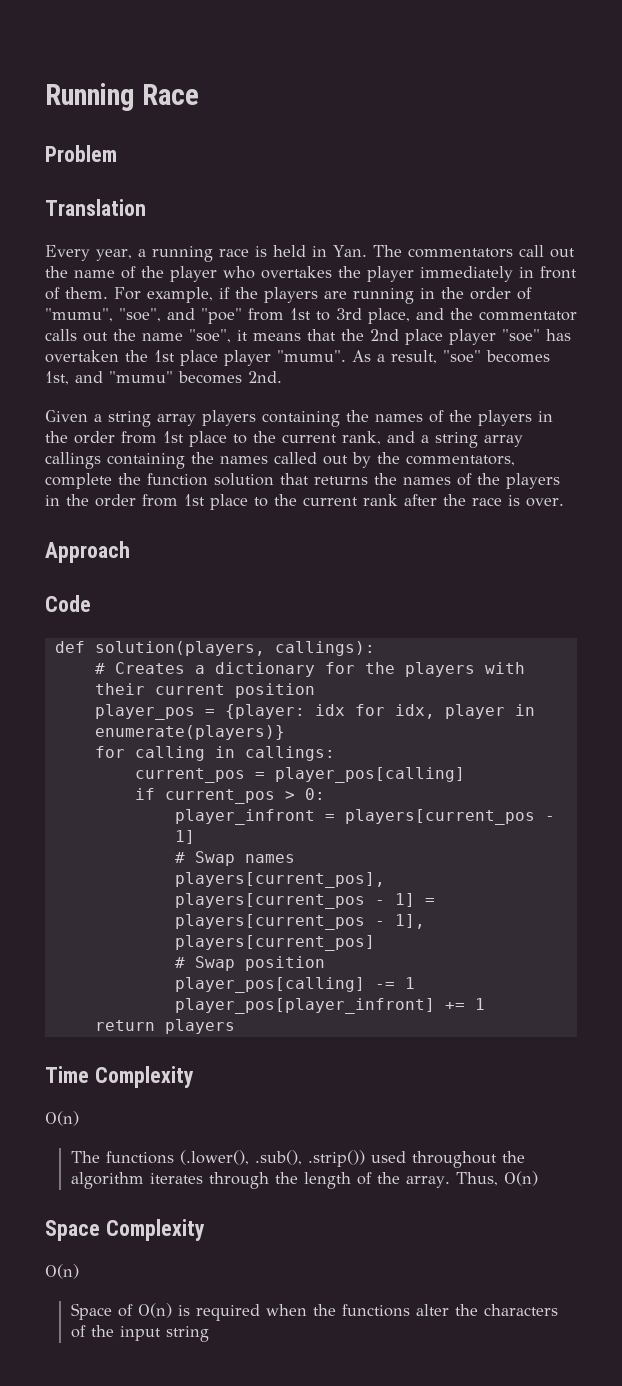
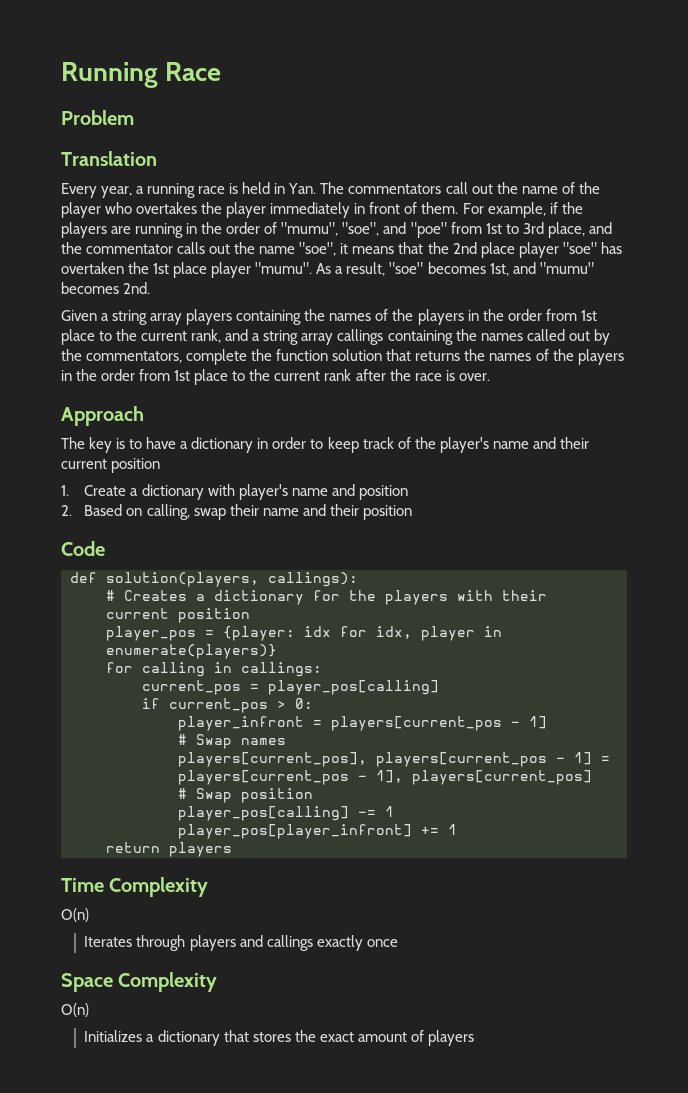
(130, 552) none -> [61,437,589,453] [61,458,161,473] [61,484,408,500] [61,504,412,520] // The key is to have a dictionary in order to keep track of the player's name and their current position // 1. Create a dictionary with player's name and position // 2. Based on calling, swap their name and their position
[70,1150,525,1168] [70,1171,538,1189] [45,1219,205,1241] [45,1264,79,1279] [70,1303,558,1321] [70,1325,209,1342] The functions (.lower(), .sub(), .strip()) used throughout the algorithm iterates through the length of the array. Thus, O(n) // Space Complexity // O(n) // Space of O(n) is required when the functions alter the characters of the input string -> [84,935,398,951] [61,972,218,992] [61,1003,89,1017] [84,1030,474,1046] Iterates through players and callings exactly once // Space Complexity // O(n) // Initializes a dictionary that stores the exact amount of players

